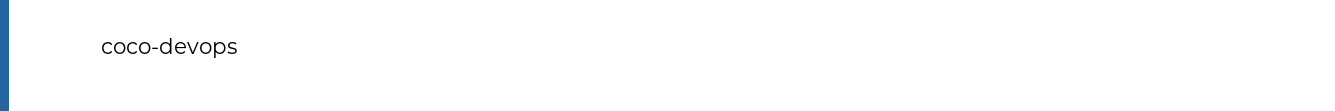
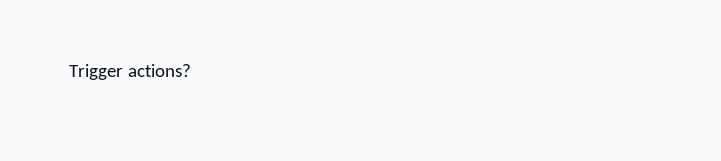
[101,38,238,58] coco-devops -> [69,64,191,80] Trigger actions?

